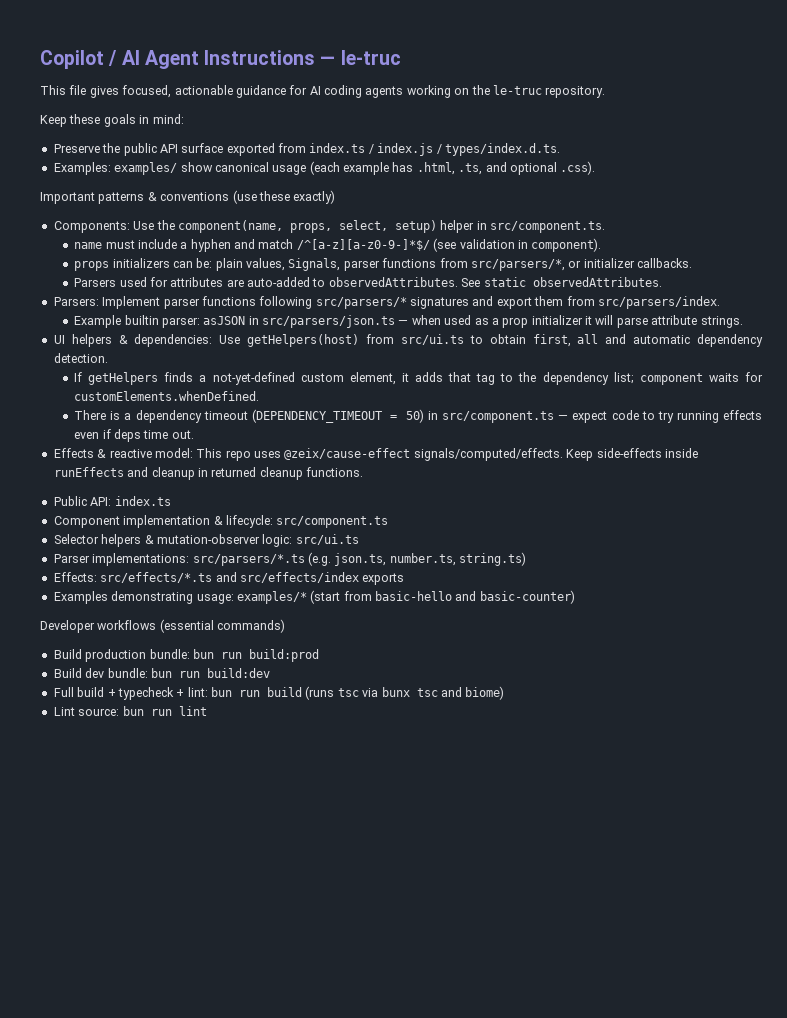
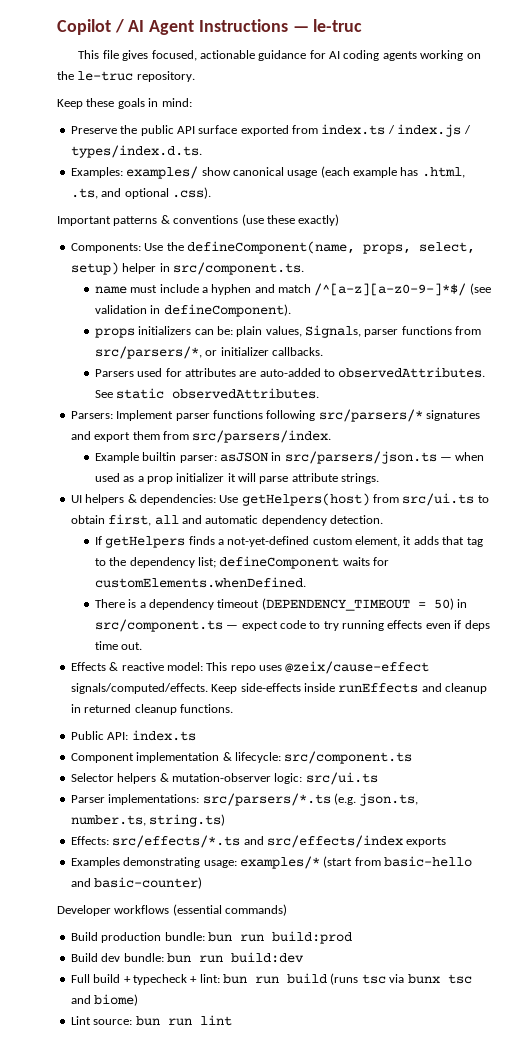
[177,220,283,233] component(name, -> [186,241,355,254] defineComponent(name,
[531,238,602,252] component). -> [163,304,291,317] defineComponent).
[639,373,703,385] component -> [219,556,340,569] defineComponent

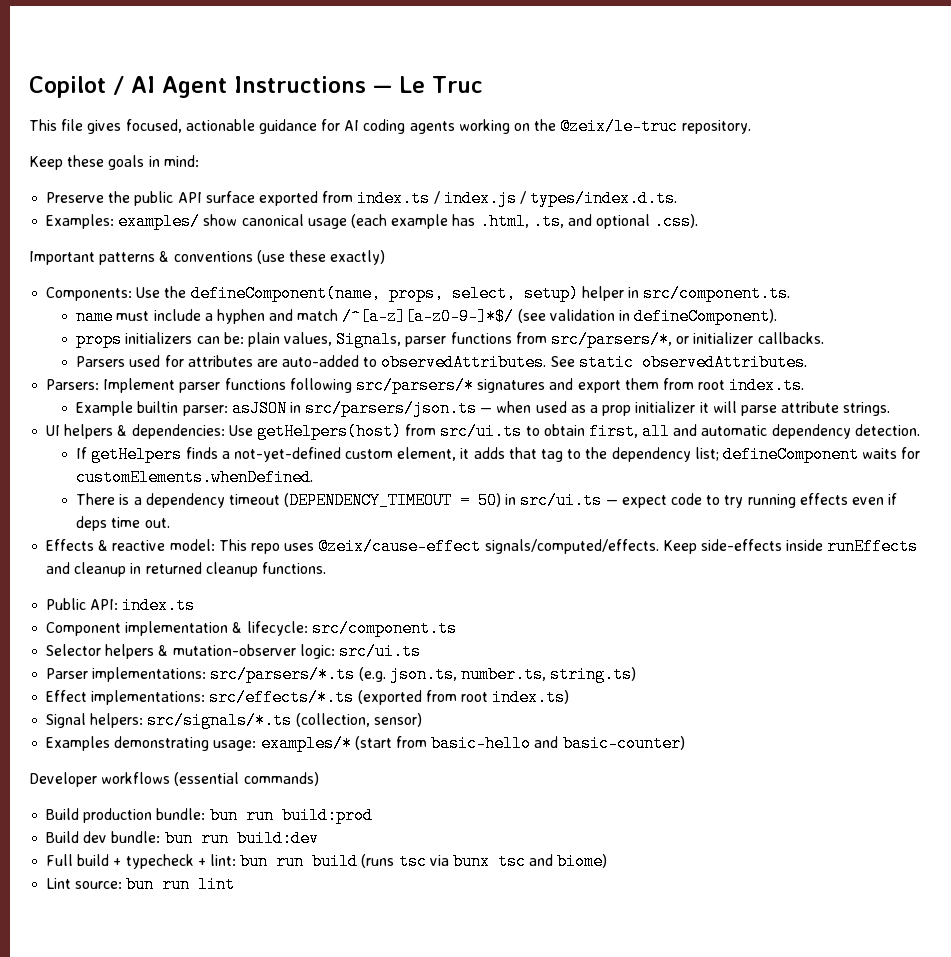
[313,19,363,32] le-truc -> [399,76,483,93] Le Truc
[77,71,134,81] le-truc -> [560,118,679,135] @zeix/le-truc
[192,430,332,443] src/parsers/index. -> [698,377,805,394] root index.ts.
[94,619,223,632] src/component.ts -> [520,492,603,509] src/ui.ts
[70,835,447,848] Effects: src/effects/*.ts and src/effects/index exports -> [46,689,570,706] [46,712,422,729] Effect implementations: src/effects/*.ts (exported from root index.ts) // Signal helpers: src/signals/*.ts (collection, sensor)

